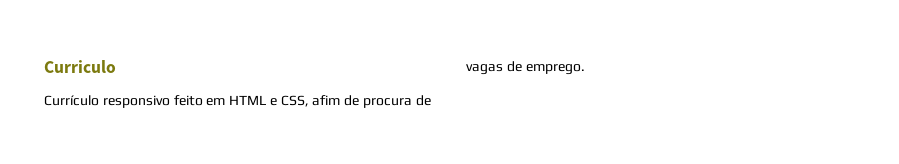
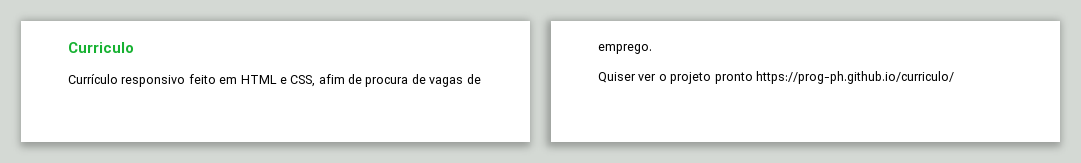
(585, 69) none -> [598,71,954,84] // Quiser ver o projeto pronto https://prog-ph.github.io/curriculo/

